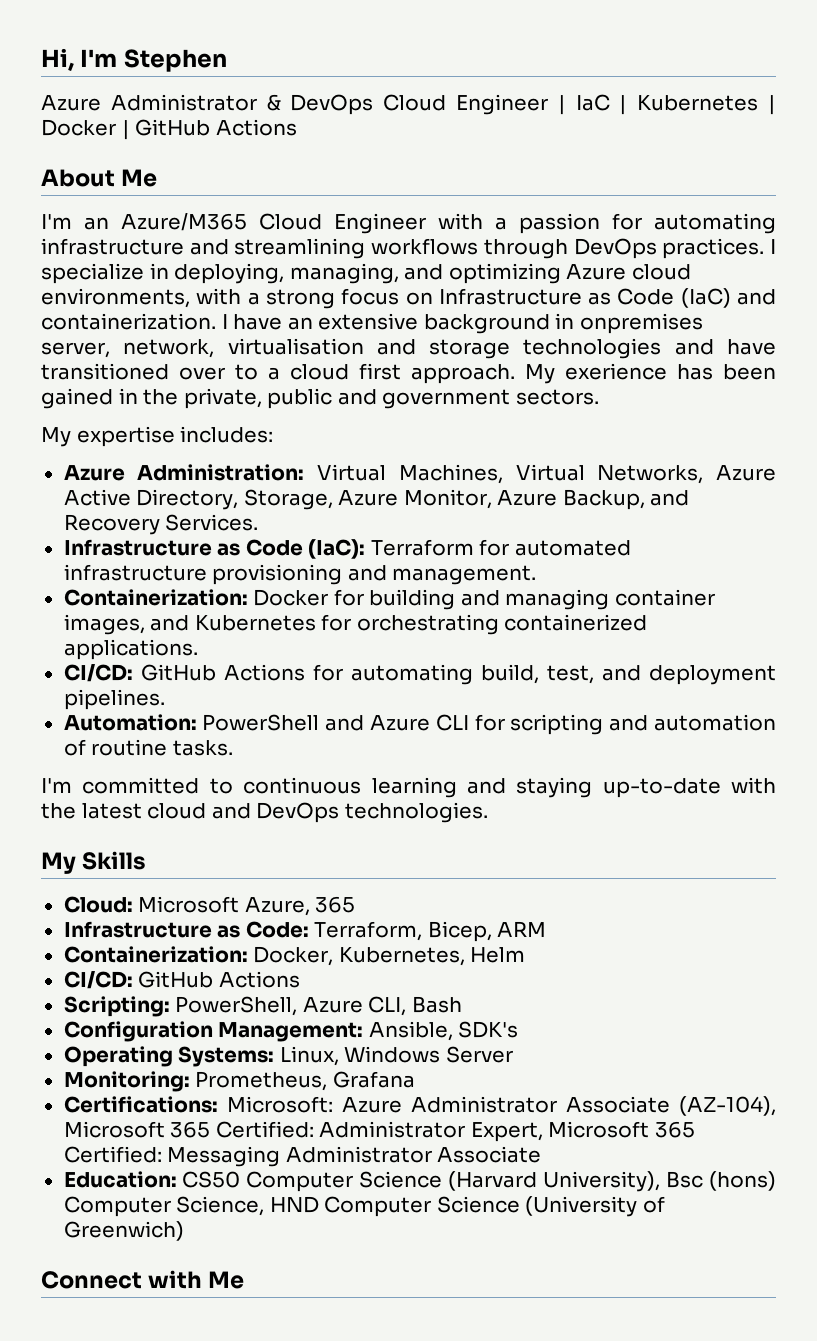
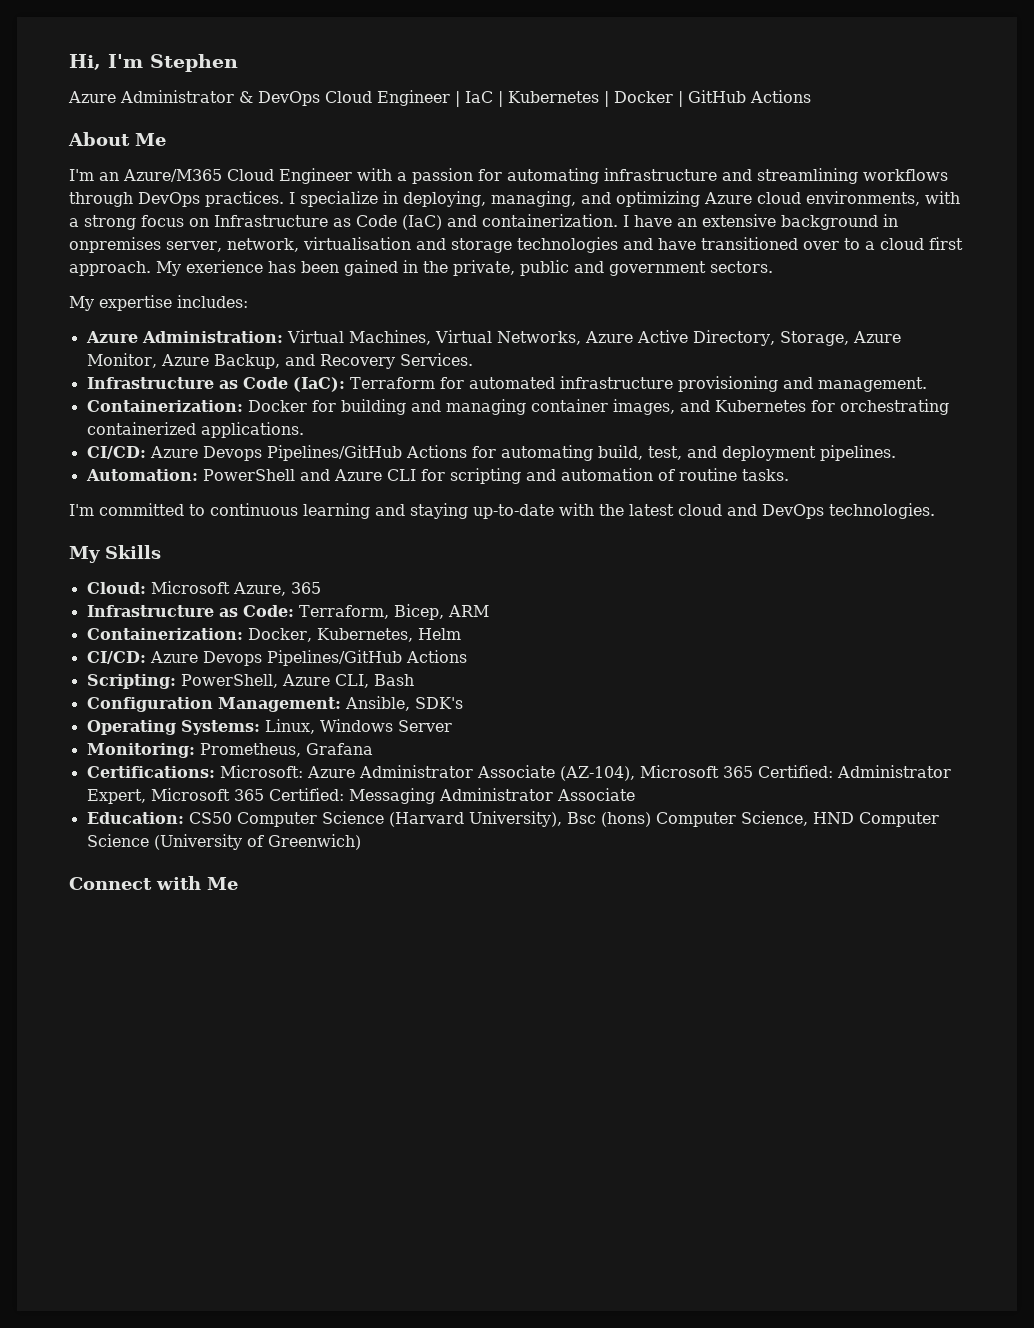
[140,664,216,681] GitHub -> [149,445,402,461] Azure Devops Pipelines/GitHub
[138,971,214,988] GitHub -> [149,650,402,666] Azure Devops Pipelines/GitHub

